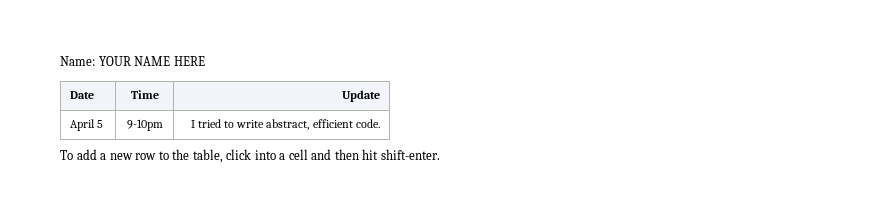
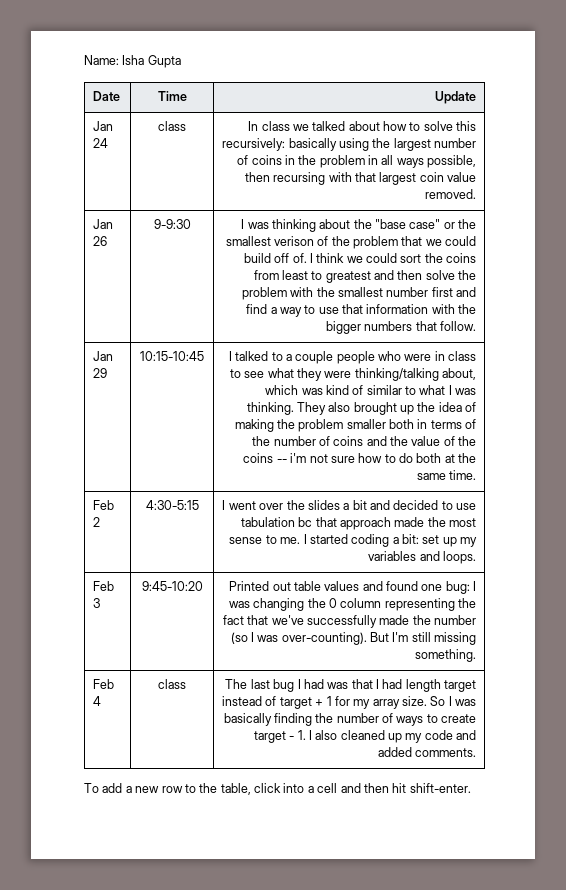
[98,56,205,66] YOUR NAME HERE -> [122,55,181,68] Isha Gupta
[70,119,104,131] [126,119,163,131] [191,119,380,130] April 5 | 9-10pm | I tried to write abstract, efficient code. -> [92,121,113,131] [92,138,108,148] [158,121,186,131] [248,121,477,131] [222,138,477,151] [237,155,477,168] [244,172,477,185] [425,189,477,199] [92,219,113,229] [92,236,107,246] [153,219,191,229] [241,219,477,232] [225,236,477,249] [243,253,477,263] [253,270,477,283] [241,287,477,300] [246,304,477,317] [326,321,477,334] [92,351,113,361] [92,368,107,378] [140,351,204,361] [228,351,477,364] [229,368,477,381] [265,385,477,395] [246,402,477,415] [234,419,477,432] [252,436,477,446] [243,453,477,463] [416,470,477,480] [92,500,114,510] [92,517,100,527] [145,500,199,510] [222,500,477,510] [240,517,477,530] [229,534,478,547] [368,551,477,564] [92,581,114,591] [92,598,100,608] [141,581,203,591] [229,581,477,594] [228,598,477,611] [222,615,477,628] [230,632,477,645] [415,649,477,662] [92,679,114,689] [92,696,101,706] [158,679,186,689] [225,679,477,692] [222,696,477,709] [223,713,477,726] [253,730,477,743] [377,747,477,757] Jan 24 | class | In class we talked about how to solve this recursively: basically using the largest number of coins in the problem in all ways possible, then recursing with that largest coin value removed. // Jan 26 | 9-9:30 | I was thinking about the "base case" or the smallest verison of the problem that we could build off of. I think we could sort the coins from least to greatest and then solve the problem with the smallest number first and find a way to use that information with the bigger numbers that follow. // Jan 29 | 10:15-10:45 | I talked to a couple people who were in class to see what they were thinking/talking about, which was kind of similar to what I was thinking. They also brought up the idea of making the problem smaller both in terms of the number of coins and the value of the coins -- i'm not sure how to do both at the same time. // Feb 2 | 4:30-5:15 | I went over the slides a bit and decided to use tabulation bc that approach made the most sense to me. I started coding a bit: set up my variables and loops. // Feb 3 | 9:45-10:20 | Printed out table values and found one bug: I was changing the 0 column representing the fact that we've successfully made the number (so I was over-counting). But I'm still missing something. // Feb 4 | class | The last bug I had was that I had length target instead of target + 1 for my array size. So I was basically finding the number of ways to create target - 1. I also cleaned up my code and added comments.

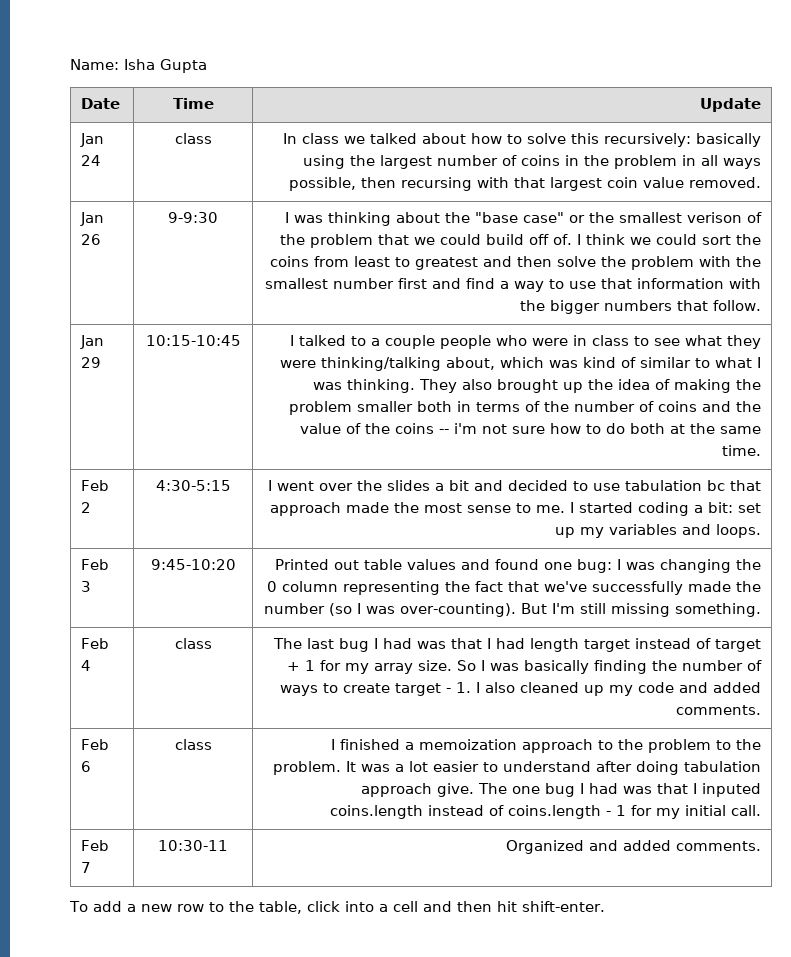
(477, 752) none -> [81,739,110,750] [81,761,92,772] [174,739,212,750] [330,739,761,753] [272,761,761,775] [360,783,761,797] [329,805,761,819] [81,840,110,851] [81,862,92,873] [158,840,228,851] [505,840,761,854] // Feb 6 | class | I finished a memoization approach to the problem to the problem. It was a lot easier to understand after doing tabulation approach give. The one bug I had was that I inputed coins.length instead of coins.length - 1 for my initial call. // Feb 7 | 10:30-11 | Organized and added comments.

